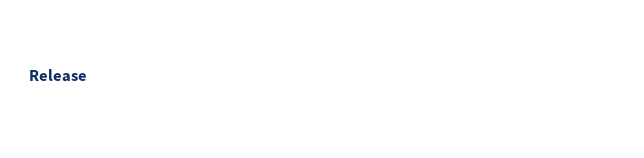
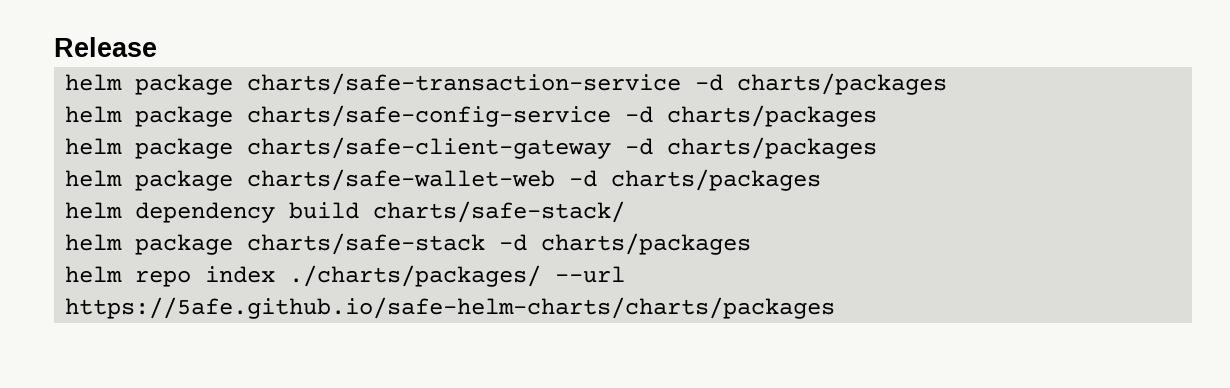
(87, 75) none -> [65,73,948,95] [65,105,878,127] [65,137,878,159] [65,169,822,191] [65,201,626,223] [65,233,752,255] [65,265,626,287] [65,297,836,319] // helm package charts/safe-transaction-service -d charts/packages // helm package charts/safe-config-service -d charts/packages // helm package charts/safe-client-gateway -d charts/packages // helm package charts/safe-wallet-web -d charts/packages // helm dependency build charts/safe-stack/ // helm package charts/safe-stack -d charts/packages // helm repo index ./charts/packages/ --url https://5afe.github.io/safe-helm-charts/charts/packages

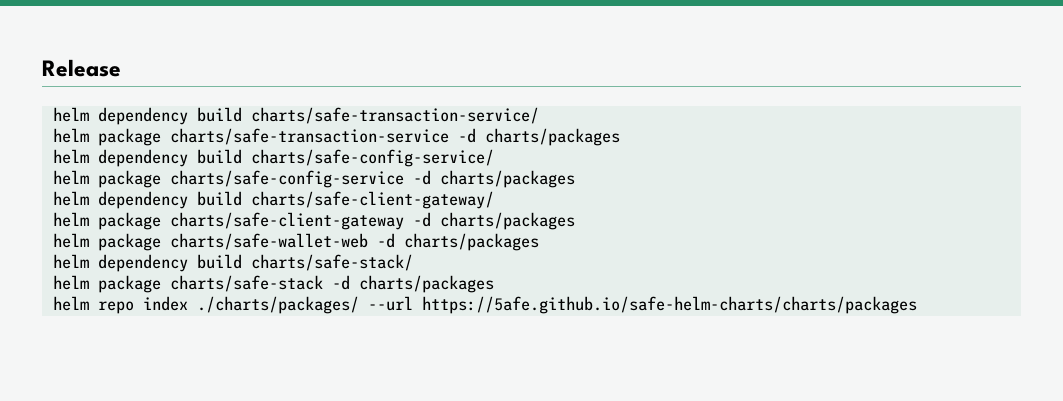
(157, 47) none -> [52,107,539,125] // helm dependency build charts/safe-transaction-service/
(948, 84) none -> [52,149,494,167] // helm dependency build charts/safe-config-service/
(878, 116) none -> [52,191,494,209] // helm dependency build charts/safe-client-gateway/

